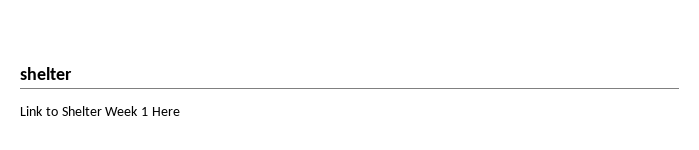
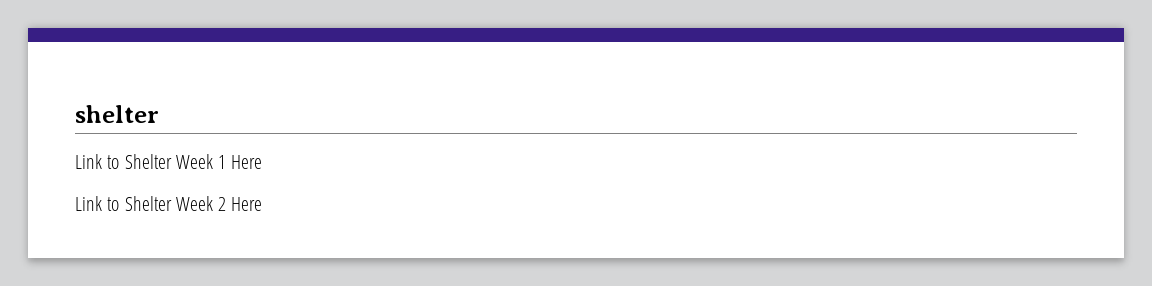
(180, 111) none -> [75,196,263,211] // Link to Shelter Week 2 Here

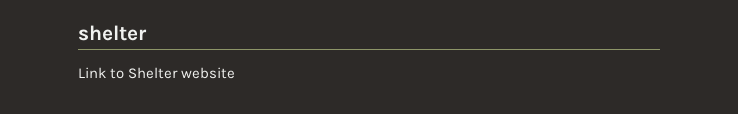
[175,154,263,169] [75,196,263,211] Week 1 Here // Link to Shelter Week 2 Here -> [181,67,236,79] website

